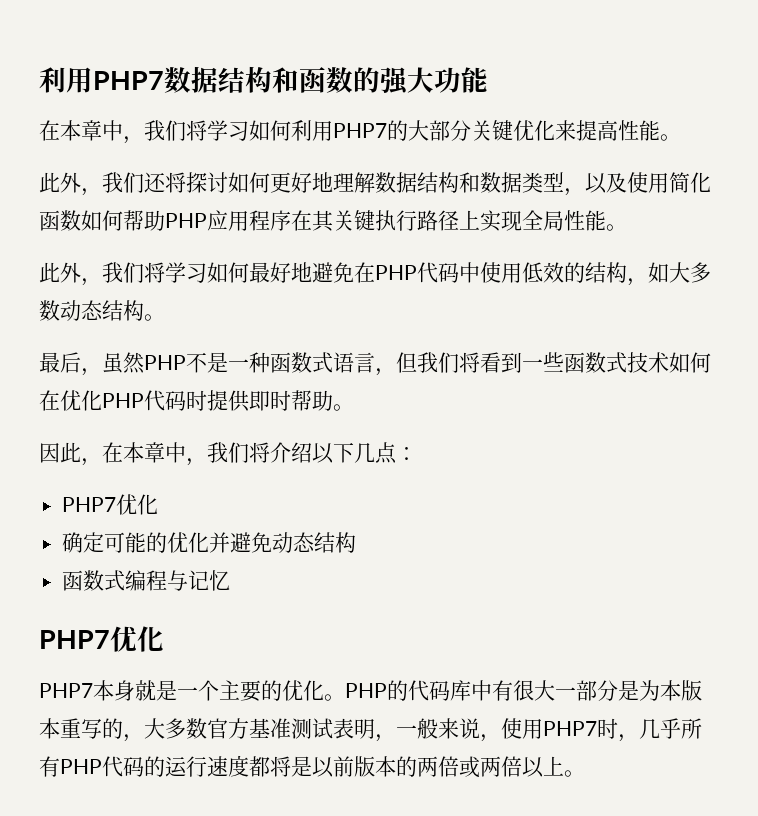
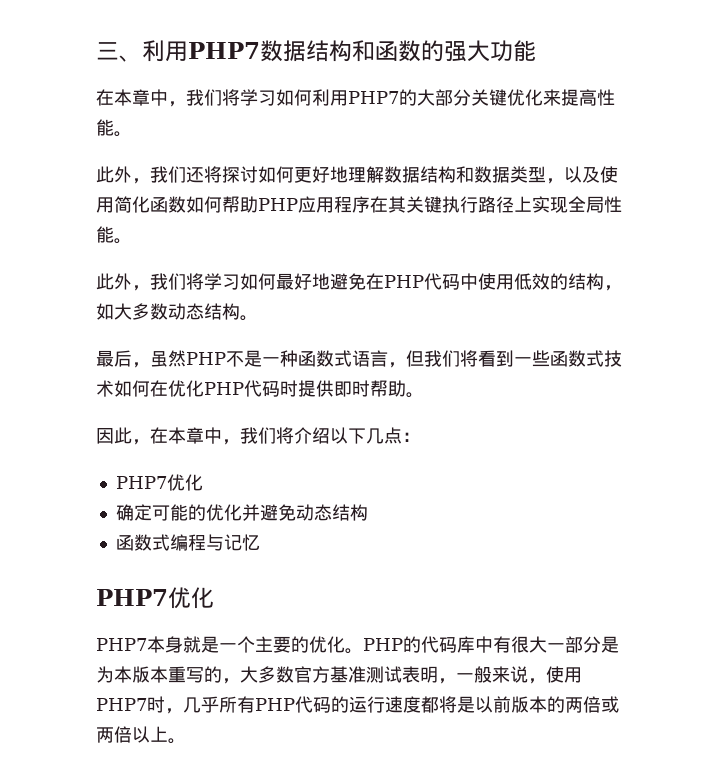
(39, 80) none -> [96,42,142,62] 三、

